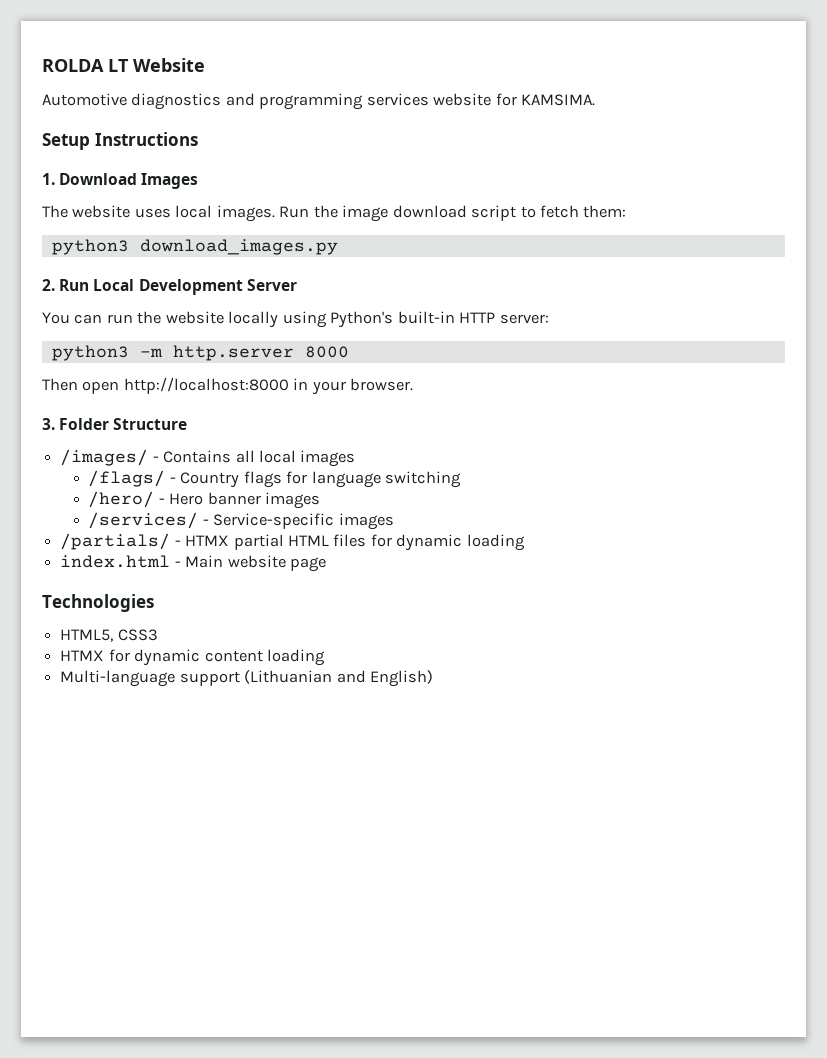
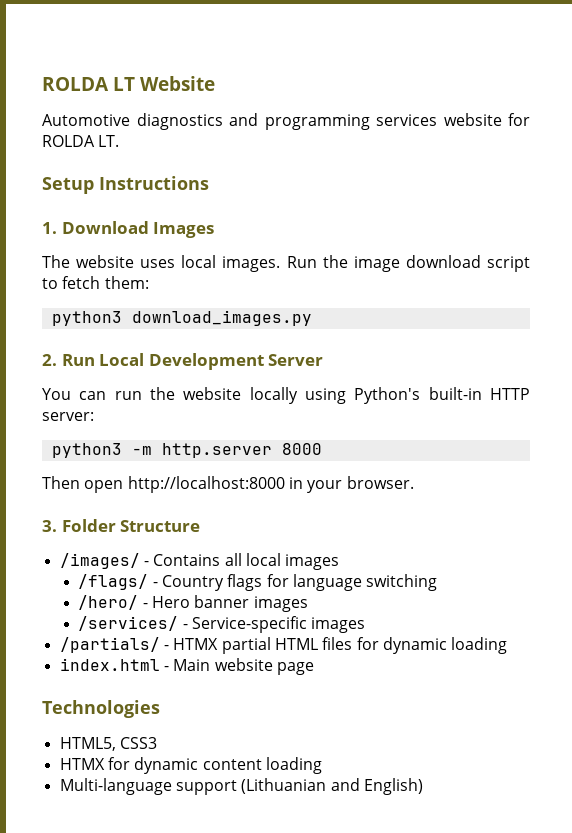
[521,94,596,106] KAMSIMA. -> [42,135,120,147] ROLDA LT.

